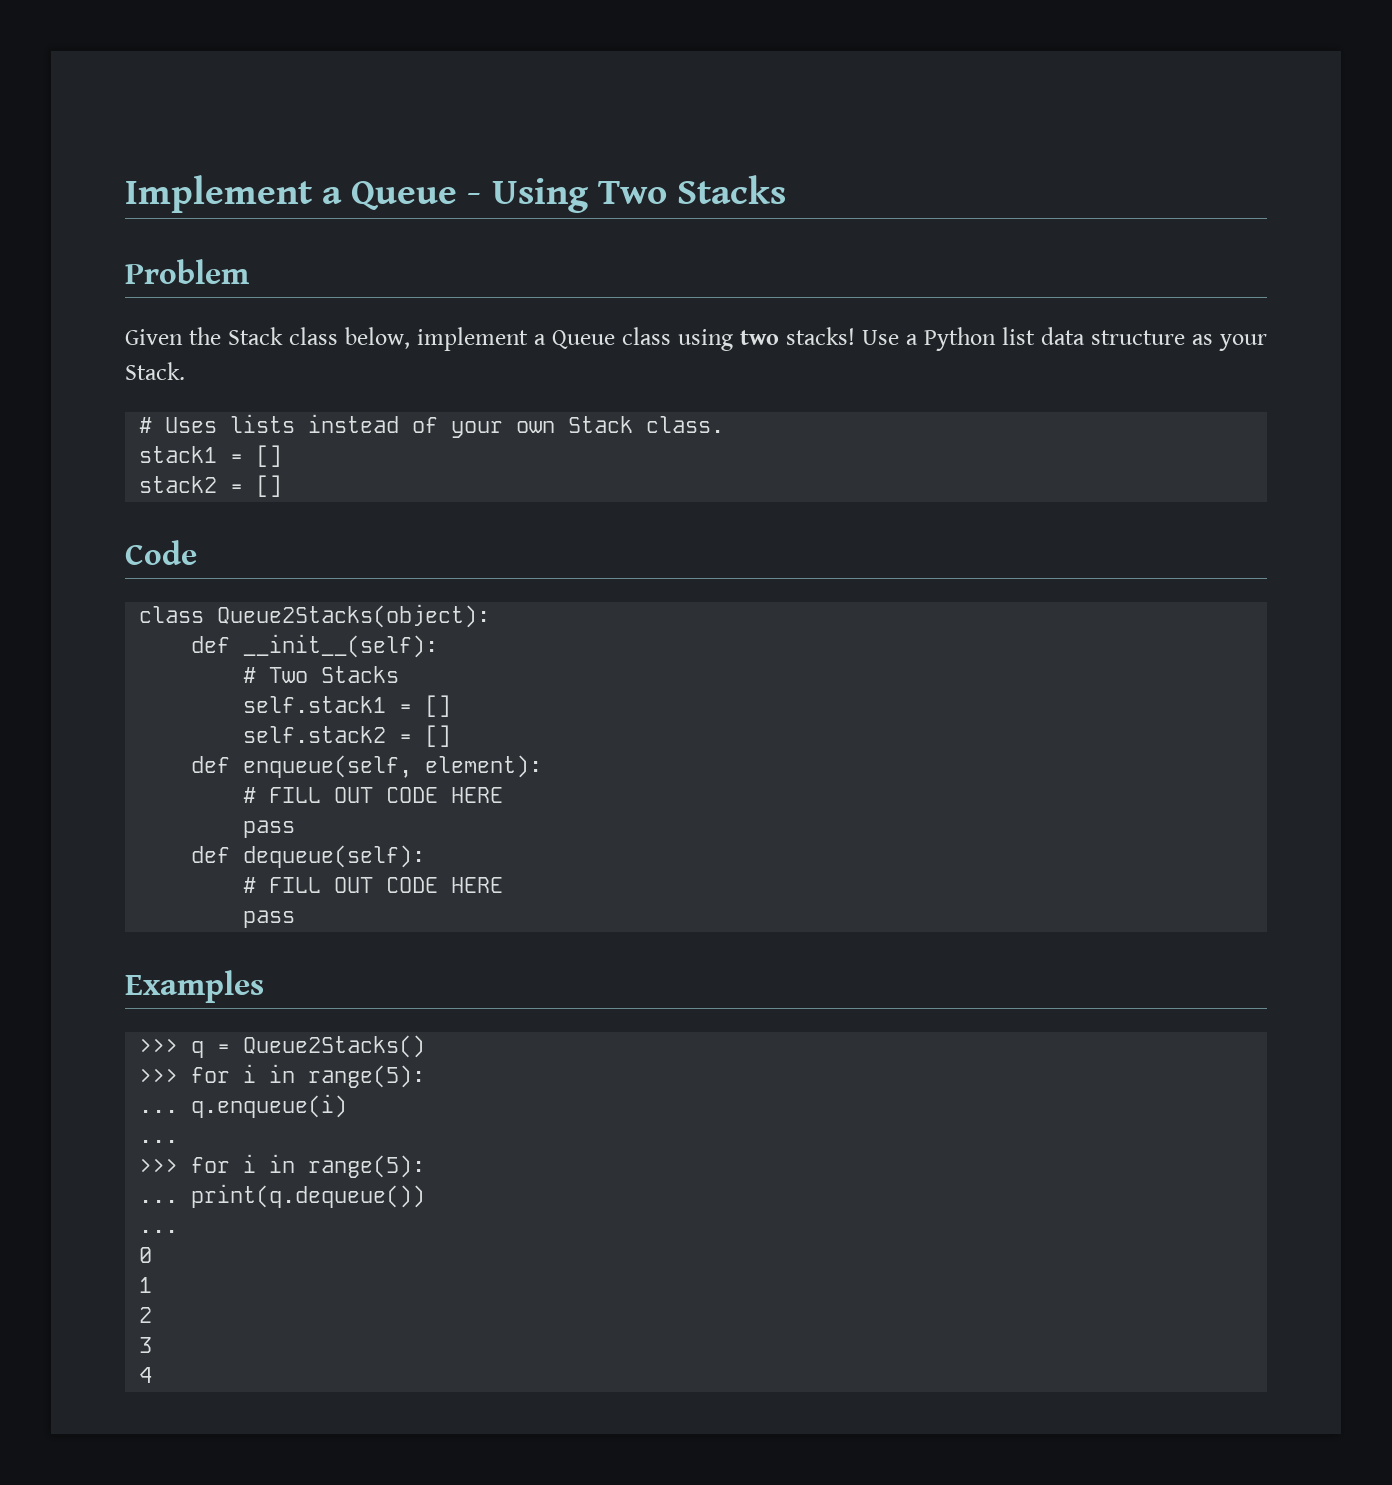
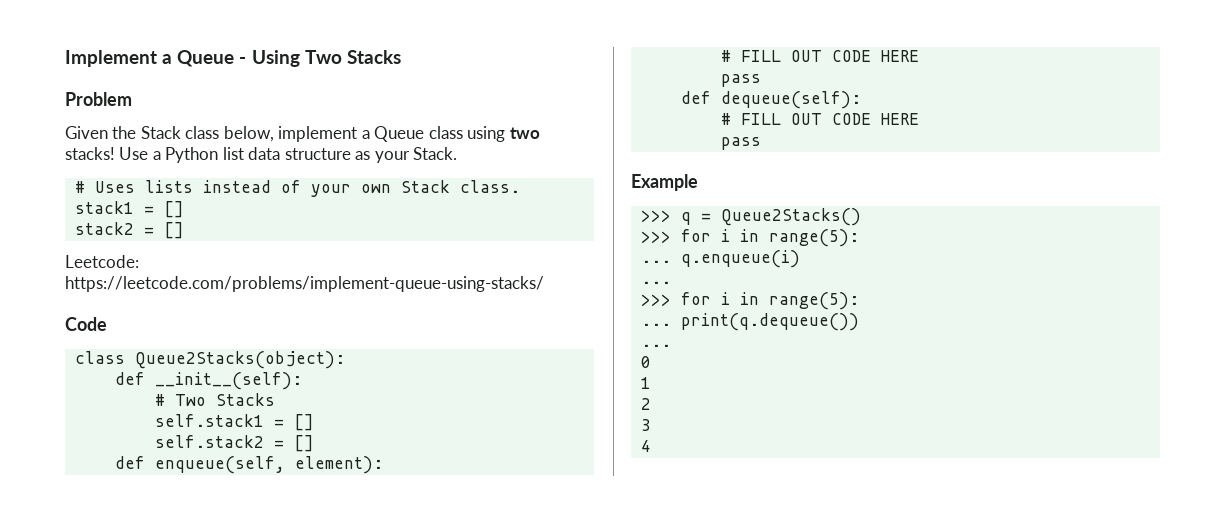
(283, 486) none -> [65,255,139,268] [65,276,544,292] // Leetcode: https://leetcode.com/problems/implement-queue-using-stacks/
[125,970,264,1003] Examples -> [631,174,698,191] Example

